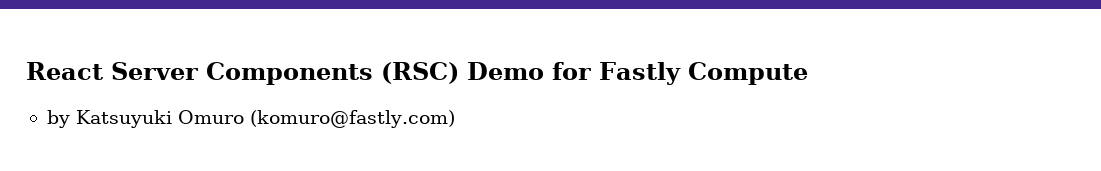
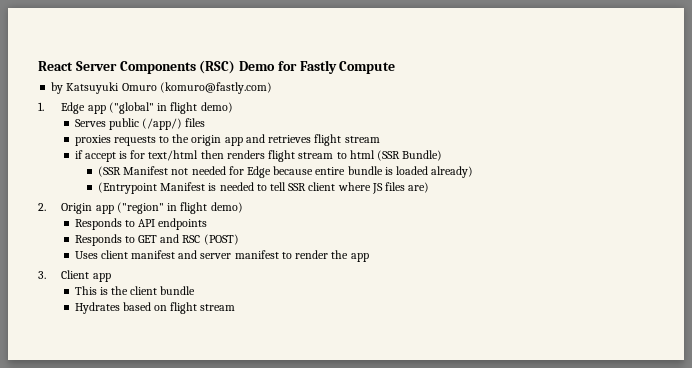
(455, 119) none -> [38,102,233,114] [74,118,206,130] [74,134,380,146] [74,150,443,162] [97,166,474,178] [97,182,430,194] [38,202,243,214] [74,218,208,230] [74,234,239,246] [74,250,369,262] [38,270,111,282] [74,286,196,295] [74,302,236,314] // 1. Edge app ("global" in flight demo) // Serves public (/app/) files // proxies requests to the origin app and retrieves flight stream // if accept is for text/html then renders flight stream to html (SSR Bundle) // (SSR Manifest not needed for Edge because entire bundle is loaded already) // (Entrypoint Manifest is needed to tell SSR client where JS files are) // 2. Origin app ("region" in flight demo) // Responds to API endpoints // Responds to GET and RSC (POST) // Uses client manifest and server manifest to render the app // 3. Client app // This is the client bundle // Hydrates based on flight stream

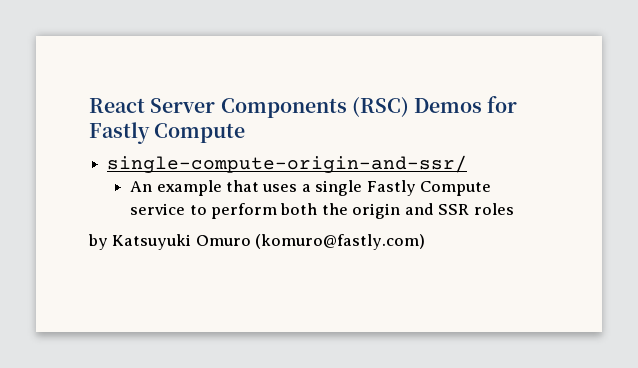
[239,61,276,71] Demo -> [414,98,483,113] Demos
[51,82,272,94] [38,102,233,114] [74,118,206,130] [74,134,380,146] [74,150,443,162] [97,166,474,178] [97,182,430,194] [38,202,243,214] [74,218,208,230] [74,234,239,246] [74,250,369,262] [38,270,111,282] [74,286,196,295] [74,302,236,314] by Katsuyuki Omuro (komuro@fastly.com) // 1. Edge app ("global" in flight demo) // Serves public (/app/) files // proxies requests to the origin app and retrieves flight stream // if accept is for text/html then renders flight stream to html (SSR Bundle) // (SSR Manifest not needed for Edge because entire bundle is loaded already) // (Entrypoint Manifest is needed to tell SSR client where JS files are) // 2. Origin app ("region" in flight demo) // Responds to API endpoints // Responds to GET and RSC (POST) // Uses client manifest and server manifest to render the app // 3. Client app // This is the client bundle // Hydrates based on flight stream -> [107,155,468,173] [130,180,492,196] [130,203,514,219] [88,234,426,250] single-compute-origin-and-ssr/ // An example that uses a single Fastly Compute service to perform both the origin and SSR roles // by Katsuyuki Omuro (komuro@fastly.com)

